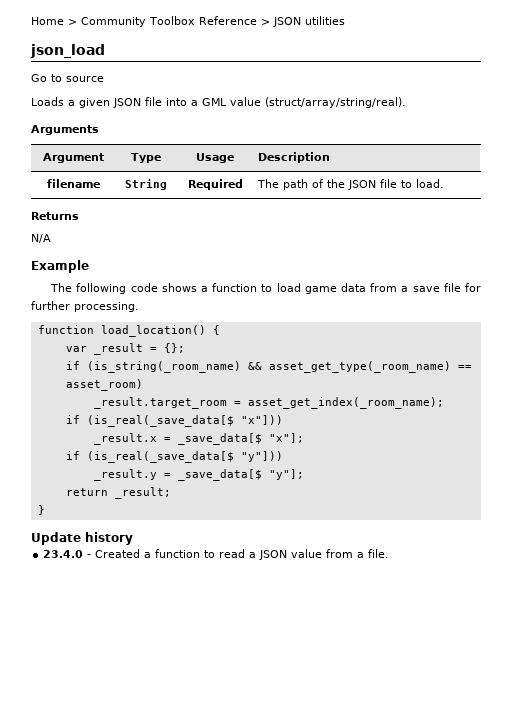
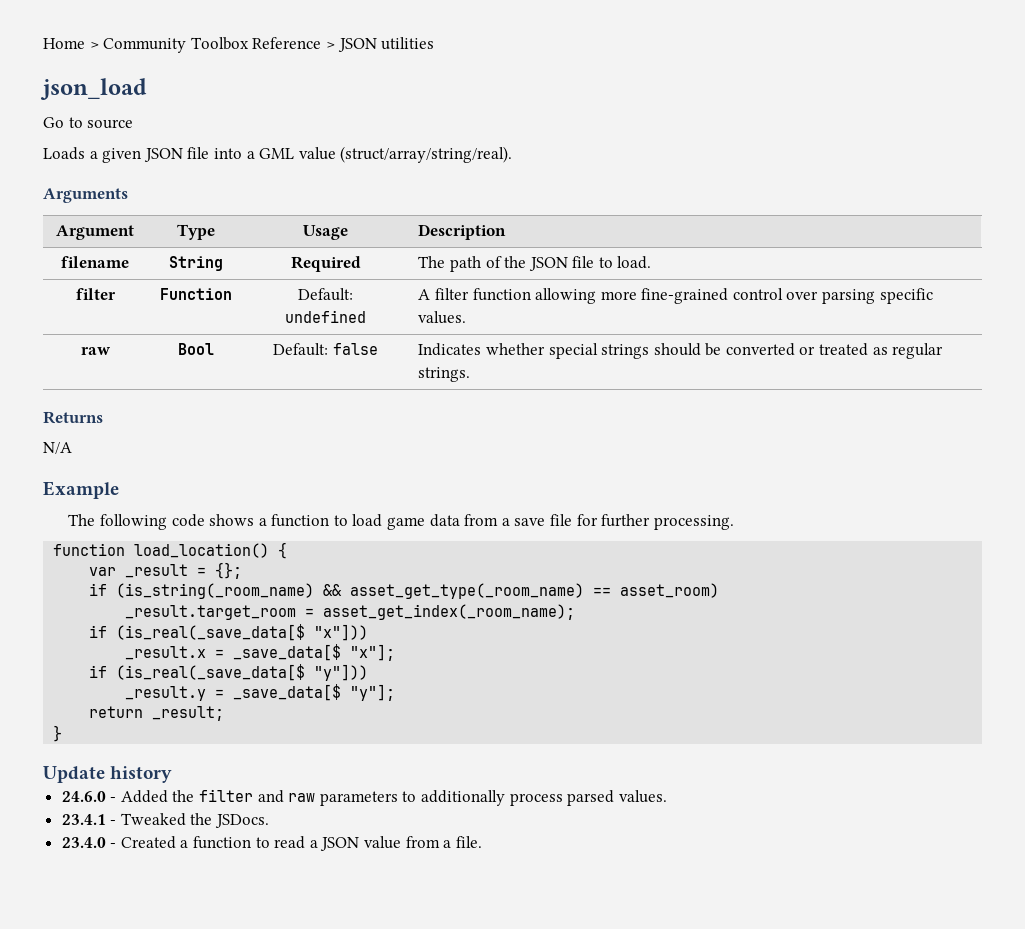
(445, 183) none -> [75,288,116,300] [159,288,232,300] [298,288,353,301] [285,310,366,323] [418,288,933,304] [418,311,467,324] [80,347,111,355] [177,343,214,355] [273,343,378,356] [418,343,944,359] [418,367,471,382] // filter | Function | Default: undefined | A filter function allowing more fine-grained control over parsing specific values. // raw | Bool | Default: false | Indicates whether special strings should be converted or treated as regular strings.
(133, 538) none -> [61,789,667,806] [61,813,270,828] // 24.6.0 - Added the filter and raw parameters to additionally process parsed values. // 23.4.1 - Tweaked the JSDocs.

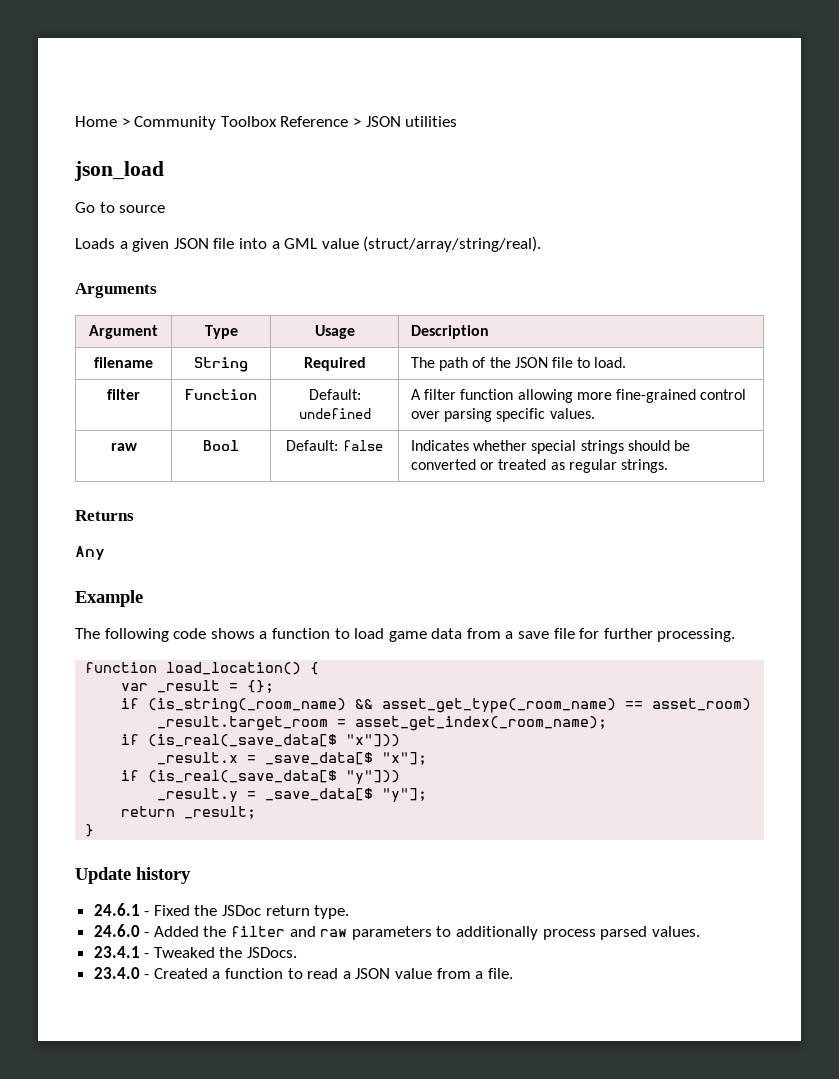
[43,442,72,454] N/A -> [75,546,105,560] Any
(173, 774) none -> [93,903,350,919] // 24.6.1 - Fixed the JSDoc return type.

